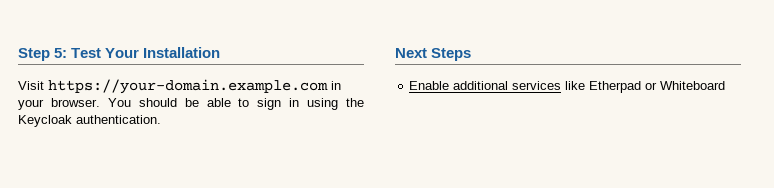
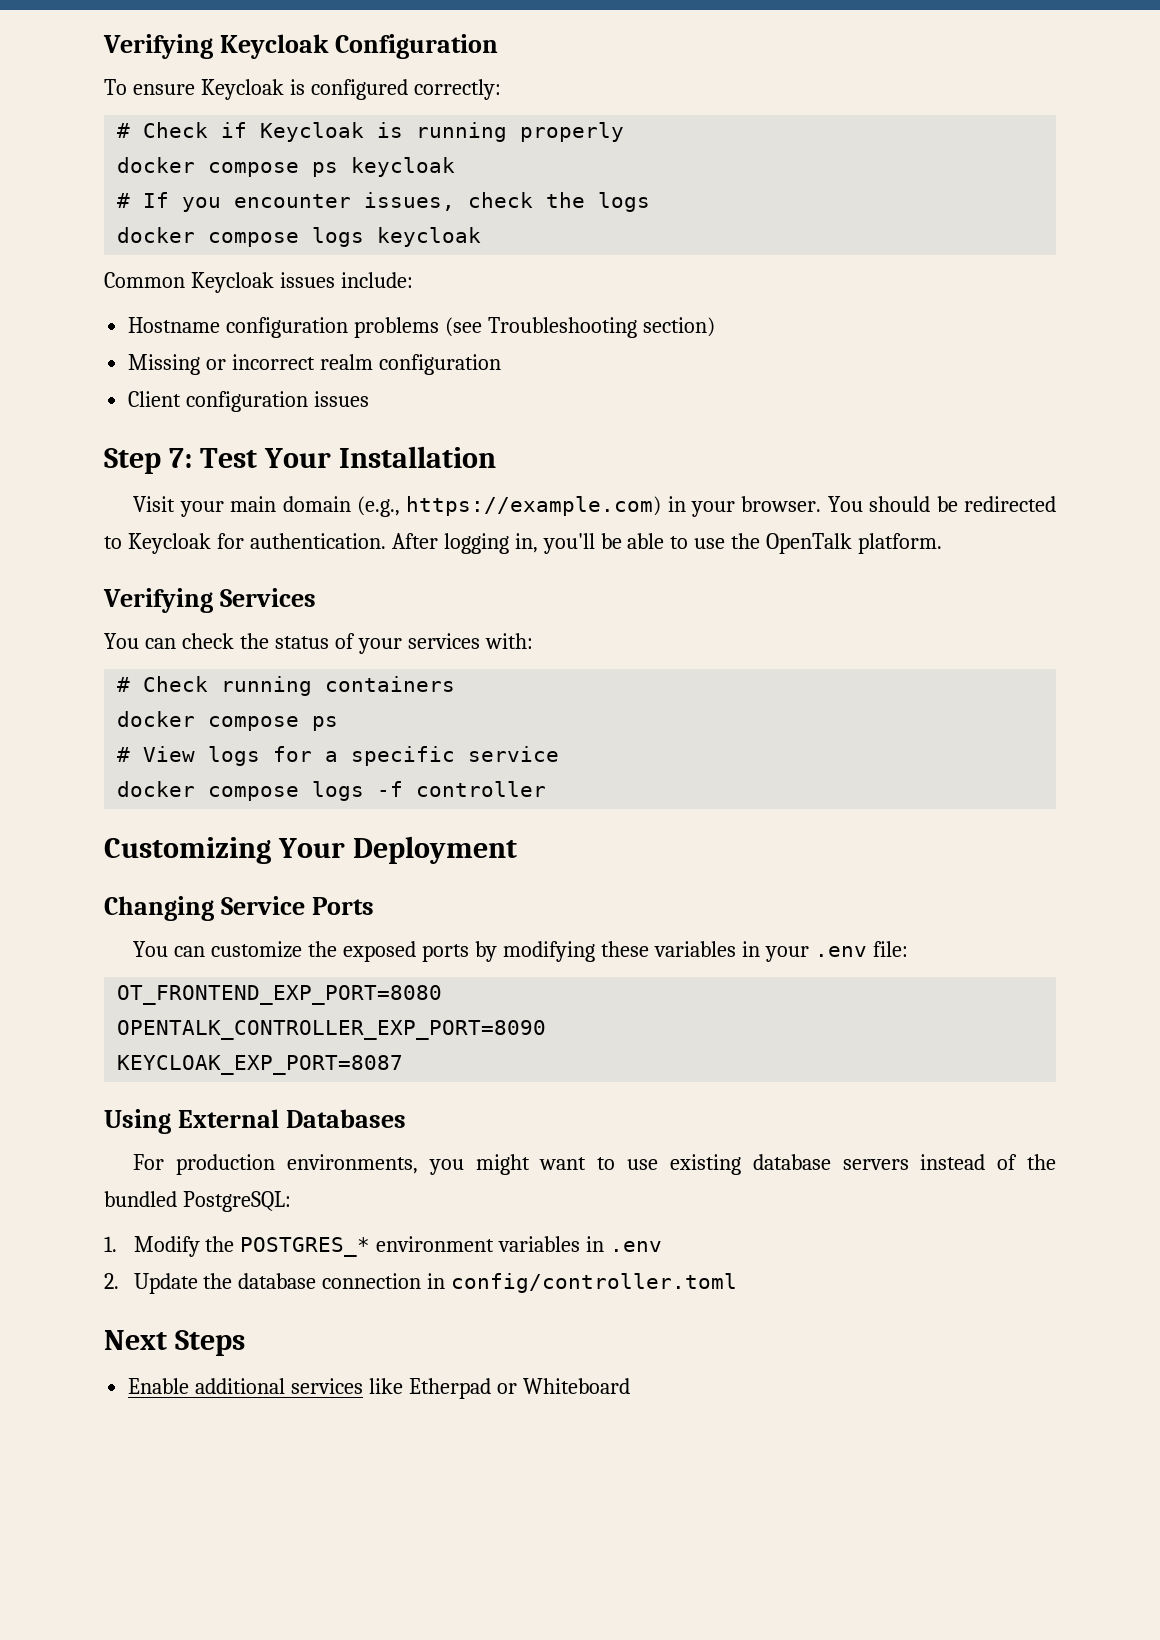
[18,48,68,61] Step 5: -> [103,34,498,59] [104,79,501,100] [117,122,625,142] [117,157,456,177] [117,192,651,212] [117,227,482,247] [104,272,413,293] [128,317,715,338] [128,354,501,375] [128,391,370,412] [104,448,192,474] Verifying Keycloak Configuration // To ensure Keycloak is configured correctly: // # Check if Keycloak is running properly // docker compose ps keycloak // # If you encounter issues, check the logs // docker compose logs keycloak // Common Keycloak issues include: // Hostname configuration problems (see Troubleshooting section) // Missing or incorrect realm configuration // Client configuration issues // Step 7:
[48,79,328,94] https://your-domain.example.com -> [179,496,662,517] your main domain (e.g., https://example.com)
[206,98,364,110] [18,115,161,127] able to sign in using the Keycloak authentication. -> [964,496,1057,512] [104,533,943,554] [103,588,316,613] [104,633,533,654] [117,676,456,696] [117,711,339,731] [117,746,560,766] [117,781,547,801] [104,836,517,864] [104,896,374,921] [133,941,908,962] [117,985,443,1005] [117,1020,547,1040] [117,1055,404,1075] [104,1109,406,1134] [133,1154,1057,1175] [104,1191,291,1212] [104,1236,663,1257] [104,1273,738,1294] redirected to Keycloak for authentication. After logging in, you'll be able to use the OpenTalk platform. // Verifying Services // You can check the status of your services with: // # Check running containers // docker compose ps // # View logs for a specific service // docker compose logs -f controller // Customizing Your Deployment // Changing Service Ports // You can customize the exposed ports by modifying these variables in your .env file: // OT_FRONTEND_EXP_PORT=8080 // OPENTALK_CONTROLLER_EXP_PORT=8090 // KEYCLOAK_EXP_PORT=8087 // Using External Databases // For production environments, you might want to use existing database servers instead of the bundled PostgreSQL: // 1. Modify the POSTGRES_* environment variables in .env // 2. Update the database connection in config/controller.toml

